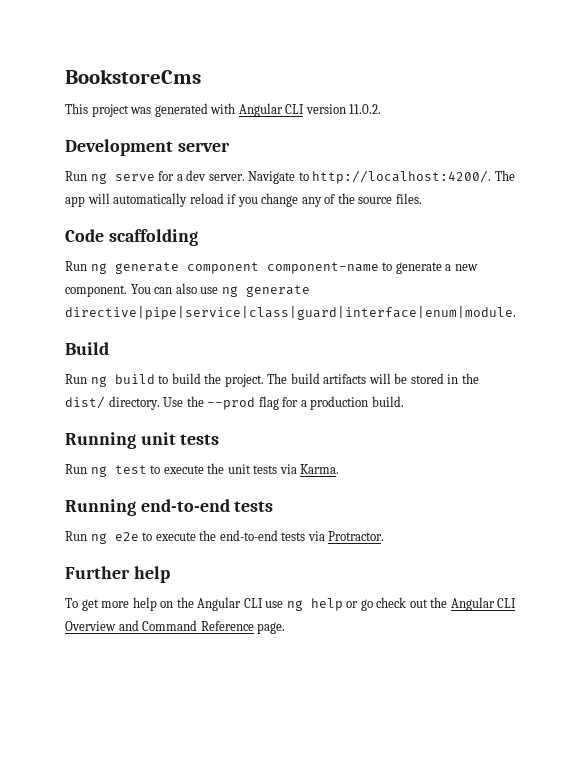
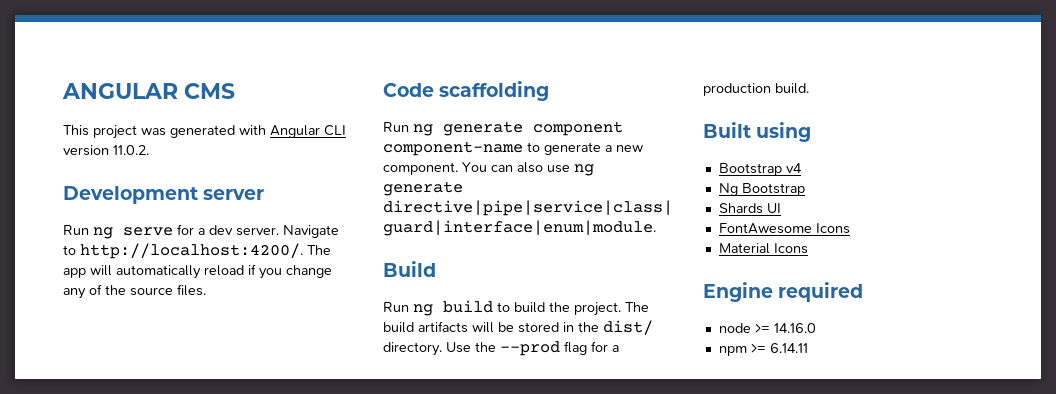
[65,69,201,84] BookstoreCms -> [62,83,235,99] ANGULAR CMS
[65,432,220,449] [65,463,340,477] [65,499,274,516] [65,530,385,544] [65,566,170,583] [65,597,517,611] [65,620,286,634] Running unit tests // Run ng test to execute the unit tests via Karma. // Running end-to-end tests // Run ng e2e to execute the end-to-end tests via Protractor. // Further help // To get more help on the Angular CLI use ng help or go check out the Angular CLI Overview and Command Reference page. -> [703,122,812,142] [718,163,802,176] [718,183,805,196] [718,203,781,214] [718,223,850,234] [718,243,808,254] [703,282,864,302] [718,323,816,333] [718,343,808,356] Built using // Bootstrap v4 // Ng Bootstrap // Shards UI // FontAwesome Icons // Material Icons // Engine required // node >= 14.16.0 // npm >= 6.14.11

